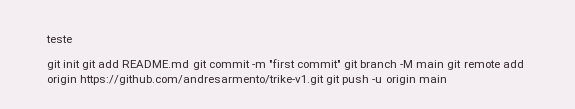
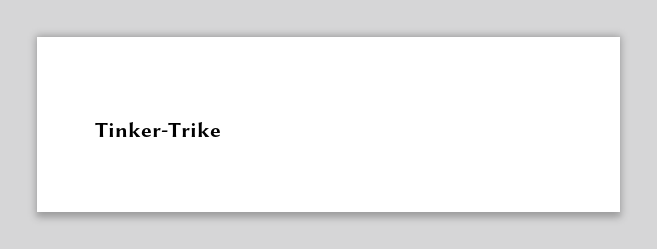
[46,35,72,43] [47,59,524,70] [47,75,447,85] teste // git init git add README.md git commit -m "first commit" git branch -M main git remote add origin https://github.com/andresarmento/trike-v1.git git push -u origin main -> [95,122,221,137] Tinker-Trike

